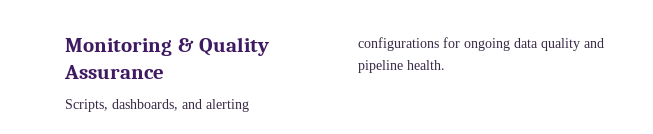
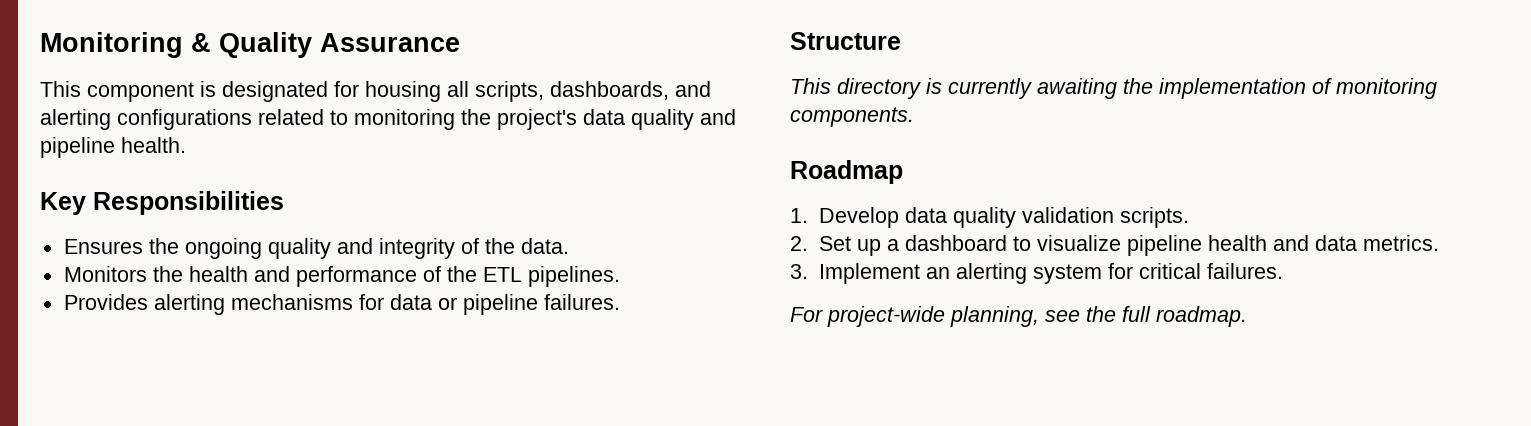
[65,99,249,112] [358,37,510,51] Scripts, dashboards, and alerting configurations for ongoing -> [40,81,711,102] [40,109,577,130] This component is designated for housing all scripts, dashboards, and alerting configurations related to monitoring the project's
(445, 65) none -> [40,191,284,215] [63,238,569,259] [63,266,620,287] [63,294,620,315] [790,32,901,50] [790,78,1437,99] [790,107,914,127] [790,160,903,184] [790,207,1189,228] [790,235,1439,256] [790,263,1283,284] [790,306,1247,327] // Key Responsibilities // Ensures the ongoing quality and integrity of the data. // Monitors the health and performance of the ETL pipelines. // Provides alerting mechanisms for data or pipeline failures. // Structure // This directory is currently awaiting the implementation of monitoring components. // Roadmap // 1. Develop data quality validation scripts. // 2. Set up a dashboard to visualize pipeline health and data metrics. // 3. Implement an alerting system for critical failures. // For project-wide planning, see the full roadmap.

